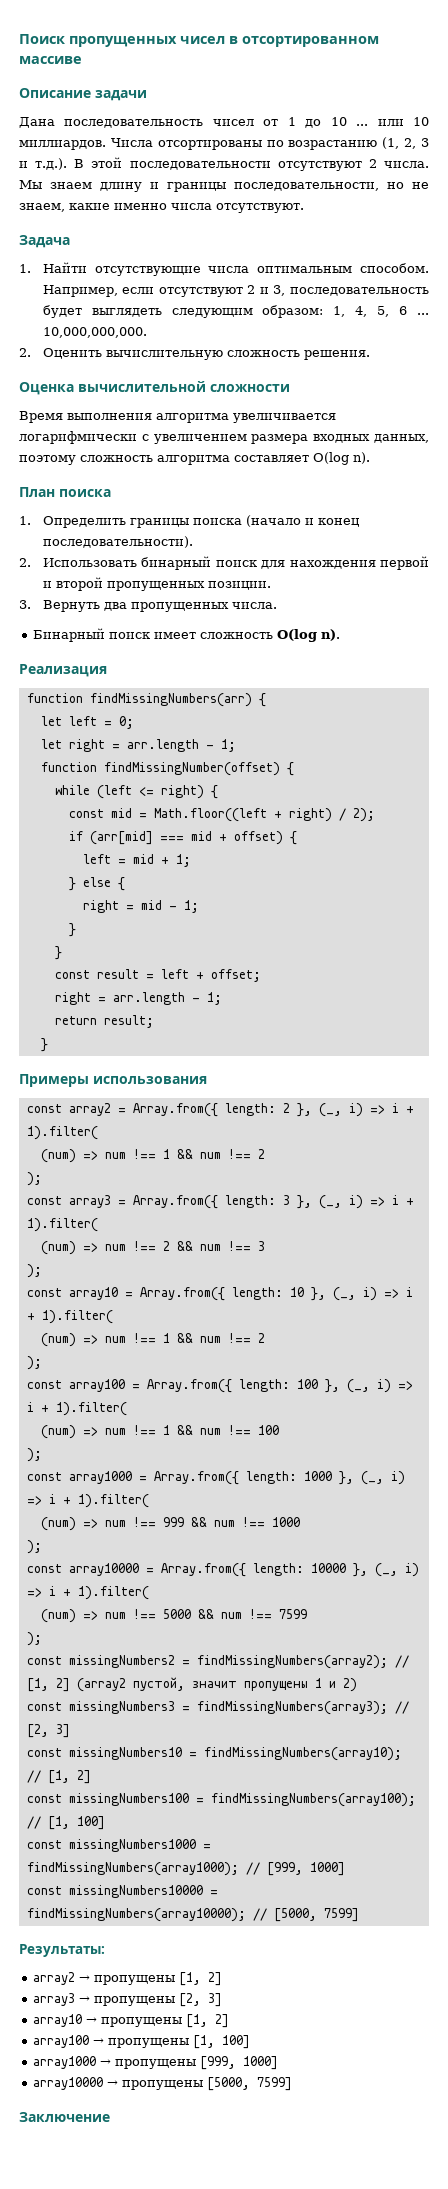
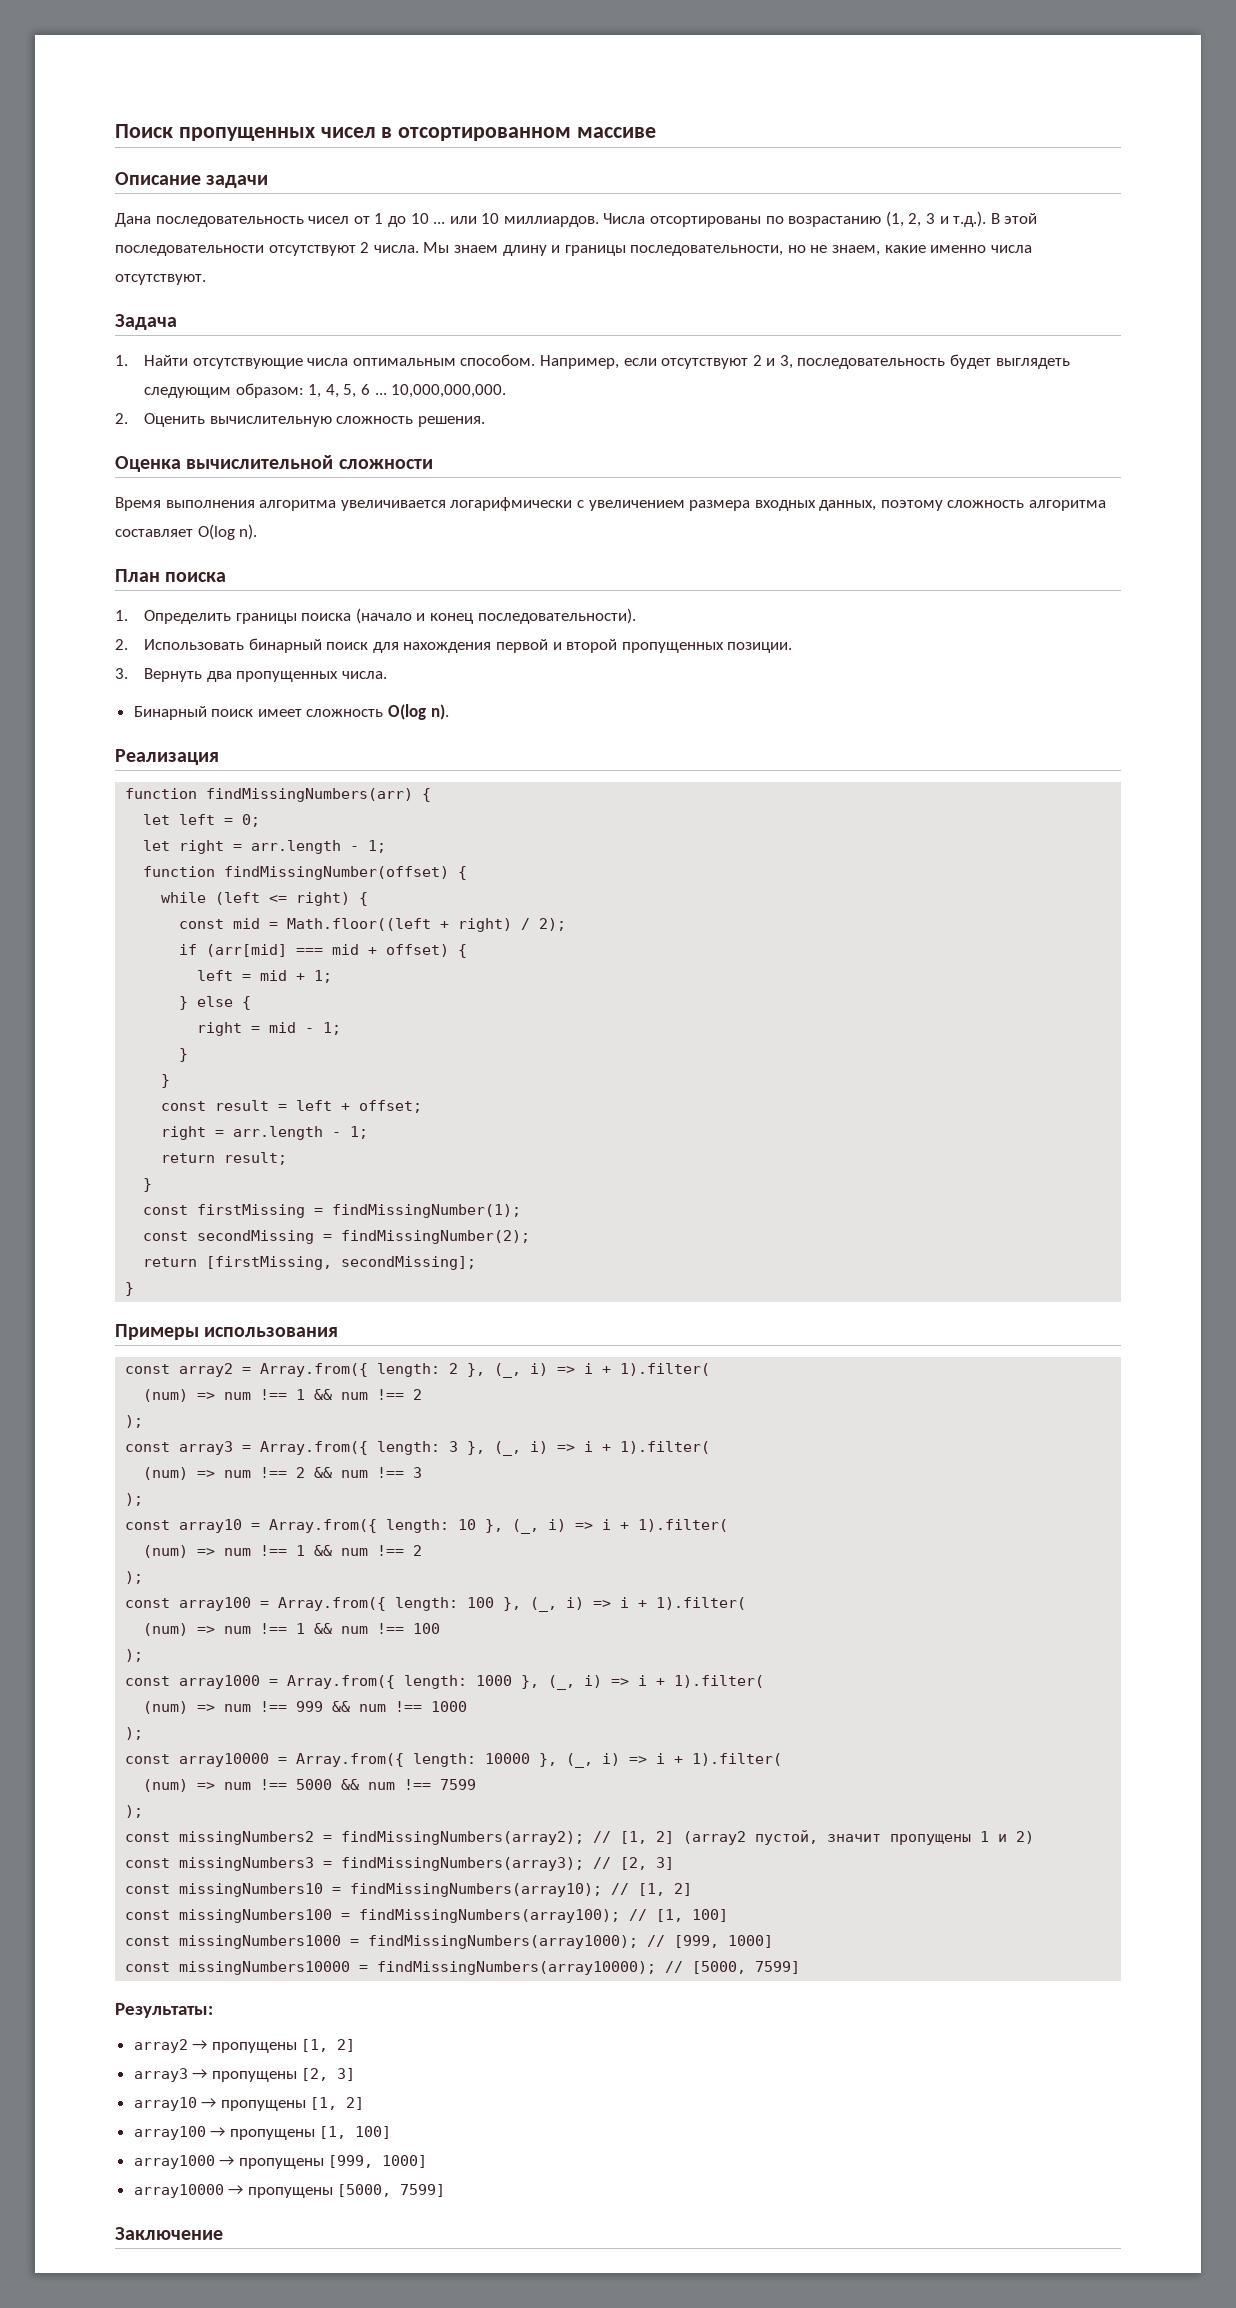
(48, 1045) none -> [143,1204,522,1218] [143,1230,531,1244] [143,1256,477,1270] [125,1282,135,1296] // const firstMissing = findMissingNumber(1); // const secondMissing = findMissingNumber(2); // return [firstMissing, secondMissing]; // }

